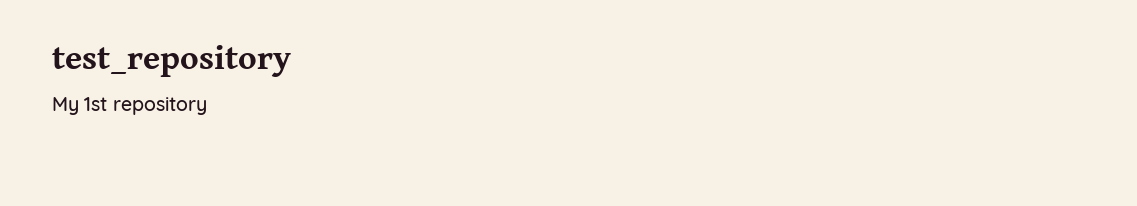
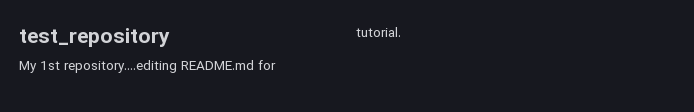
[112,97,207,115] repository -> [64,60,276,73] [356,27,401,37] repository....editing README.md for tutorial.

